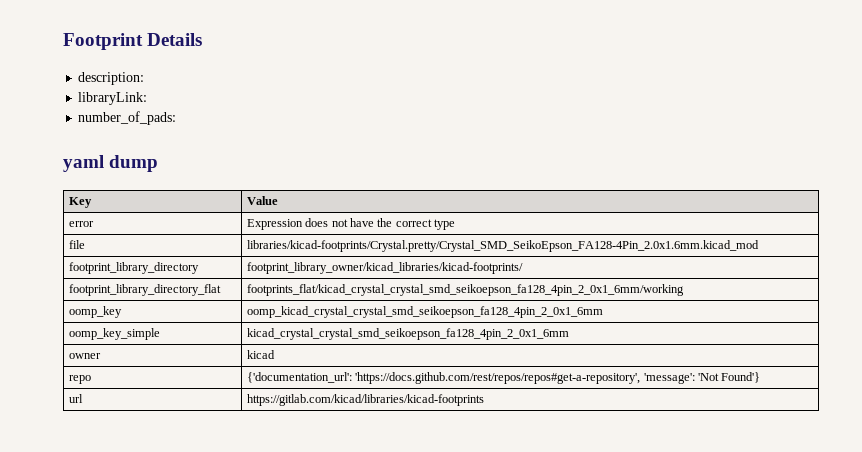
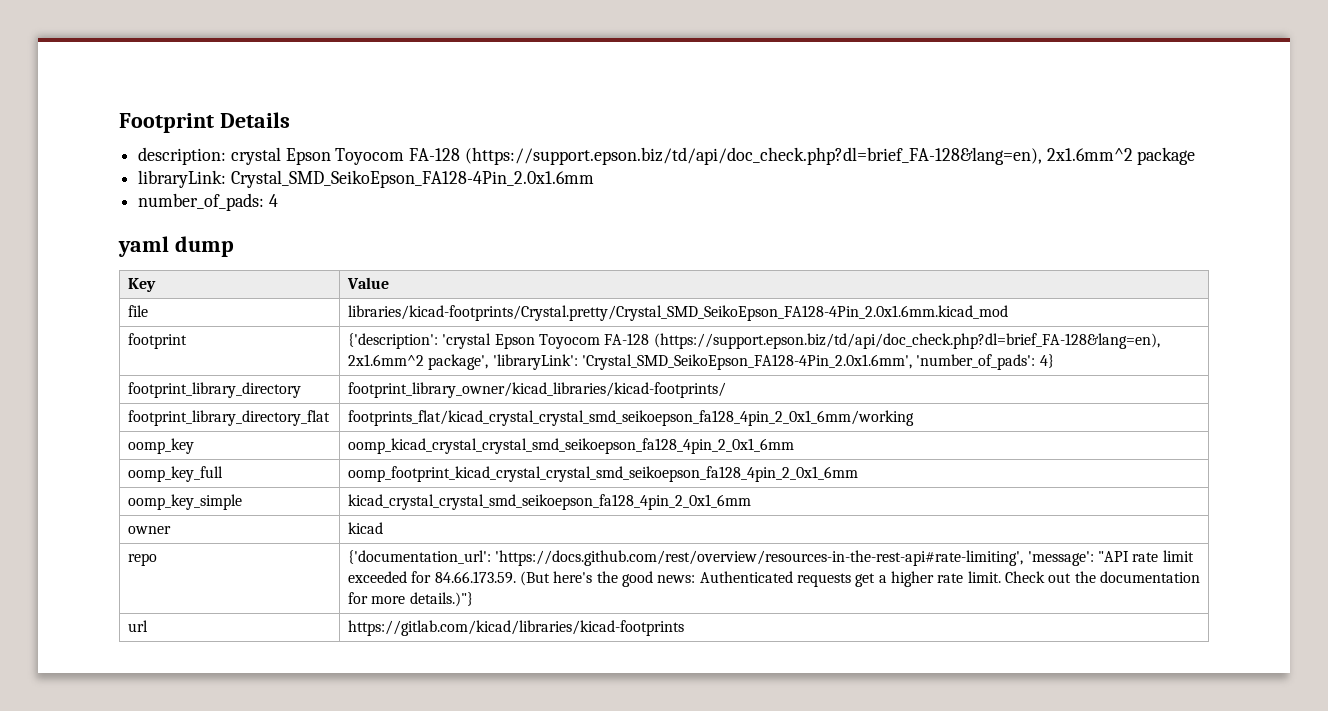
(145, 78) none -> [230,147,1196,165] crystal Epson Toyocom FA-128 (https://support.epson.biz/td/api/doc_check.php?dl=brief_FA-128&lang=en), 2x1.6mm^2 package
(148, 98) none -> [230,170,594,188] Crystal_SMD_SeikoEpson_FA128-4Pin_2.0x1.6mm
(177, 118) none -> [268,194,278,207] 4
[68,221,94,227] [246,218,456,230] [68,240,85,249] [246,240,759,252] error | Expression does not have the correct type // file | libraries/kicad-footprints/Crystal.pretty/Crystal_SMD_SeikoEpson_FA128-4Pin_2.0x1.6mm.kicad_mod -> [128,305,149,317] [348,305,1009,321] [128,333,188,349] [348,333,1160,349] [348,354,1054,370] file | libraries/kicad-footprints/Crystal.pretty/Crystal_SMD_SeikoEpson_FA128-4Pin_2.0x1.6mm.kicad_mod // footprint | {'description': 'crystal Epson Toyocom FA-128 (https://support.epson.biz/td/api/doc_check.php?dl=brief_FA-128&lang=en), 2x1.6mm^2 package', 'libraryLink': 'Crystal_SMD_SeikoEpson_FA128-4Pin_2.0x1.6mm', 'number_of_pads': 4}
(603, 312) none -> [128,466,224,482] [348,466,859,482] // oomp_key_full | oomp_footprint_kicad_crystal_crystal_smd_seikoepson_fa128_4pin_2_0x1_6mm
[355,372,761,384] 'https://docs.github.com/rest/repos/repos#get-a-repository', 'message': 'Not Found'} -> [495,550,1194,566] [348,571,1200,587] [348,592,473,607] 'https://docs.github.com/rest/overview/resources-in-the-rest-api#rate-limiting', 'message': "API rate limit exceeded for 84.66.173.59. (But here's the good news: Authenticated requests get a higher rate limit. Check out the documentation for more details.)"}

